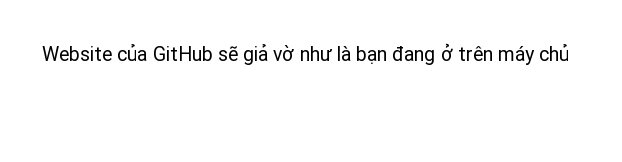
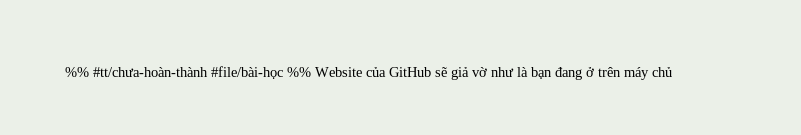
(42, 53) none -> [65,66,312,79] %% #tt/chưa-hoàn-thành #file/bài-học %%

